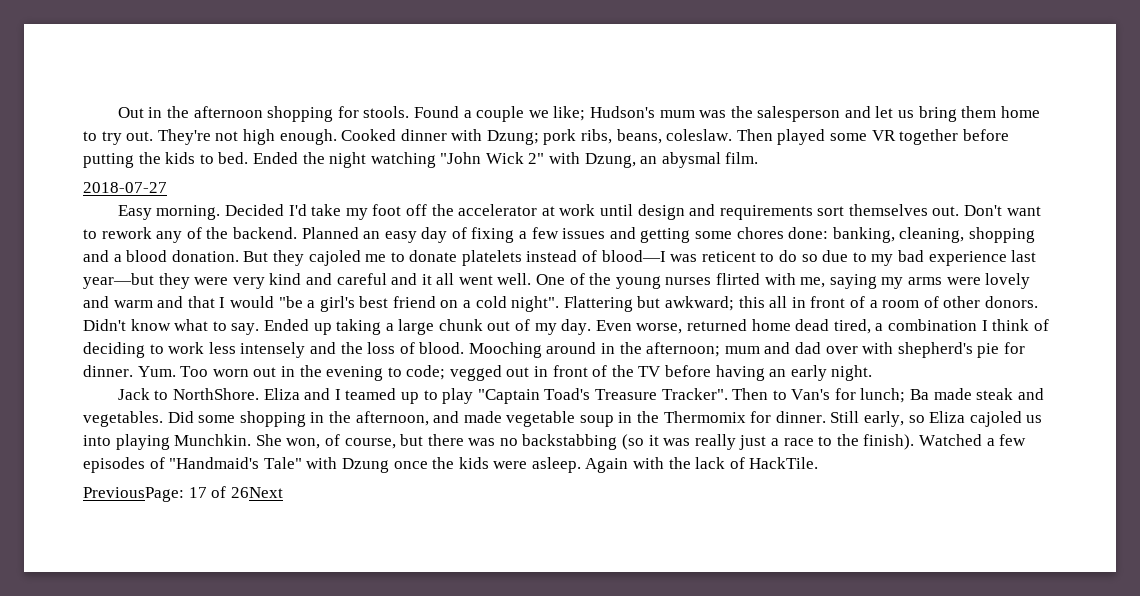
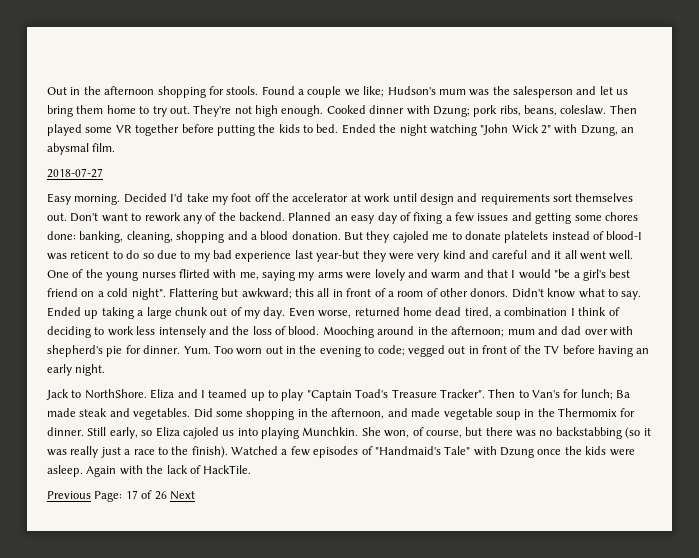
[601,250,666,262] blood—I -> [606,231,643,240] blood-I
[83,273,154,289] year—but -> [316,250,360,262] year-but
[83,486,283,502] PreviousPage: 17 of 26Next -> [47,490,195,502] Previous Page: 17 of 26 Next

